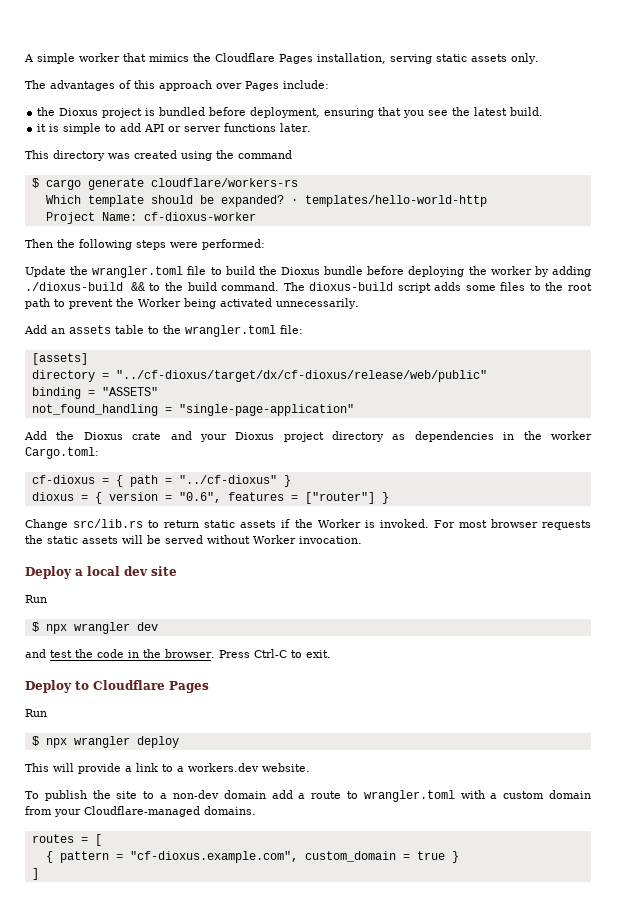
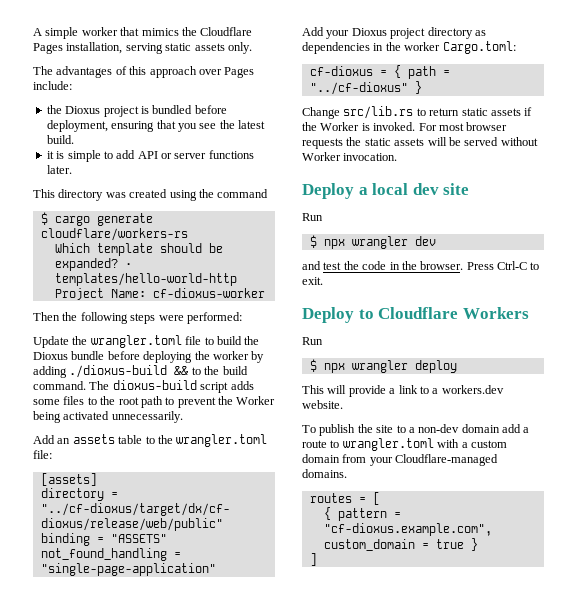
[56,431,192,440] the Dioxus crate and -> (324, 31) none
[31,492,389,504] // dioxus = { version = "0.6", features = ["router"] } -> (422, 87) none
[169,681,209,693] Pages -> [462,307,529,319] Workers

